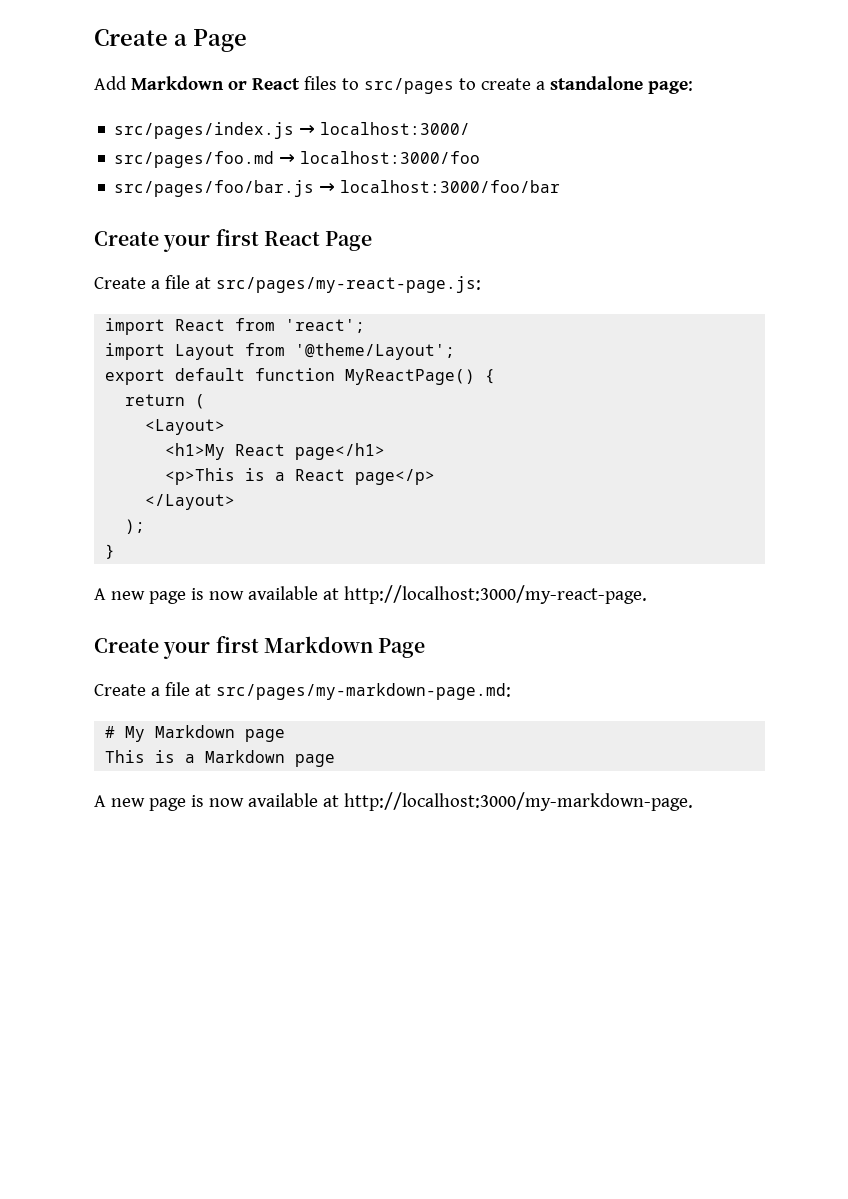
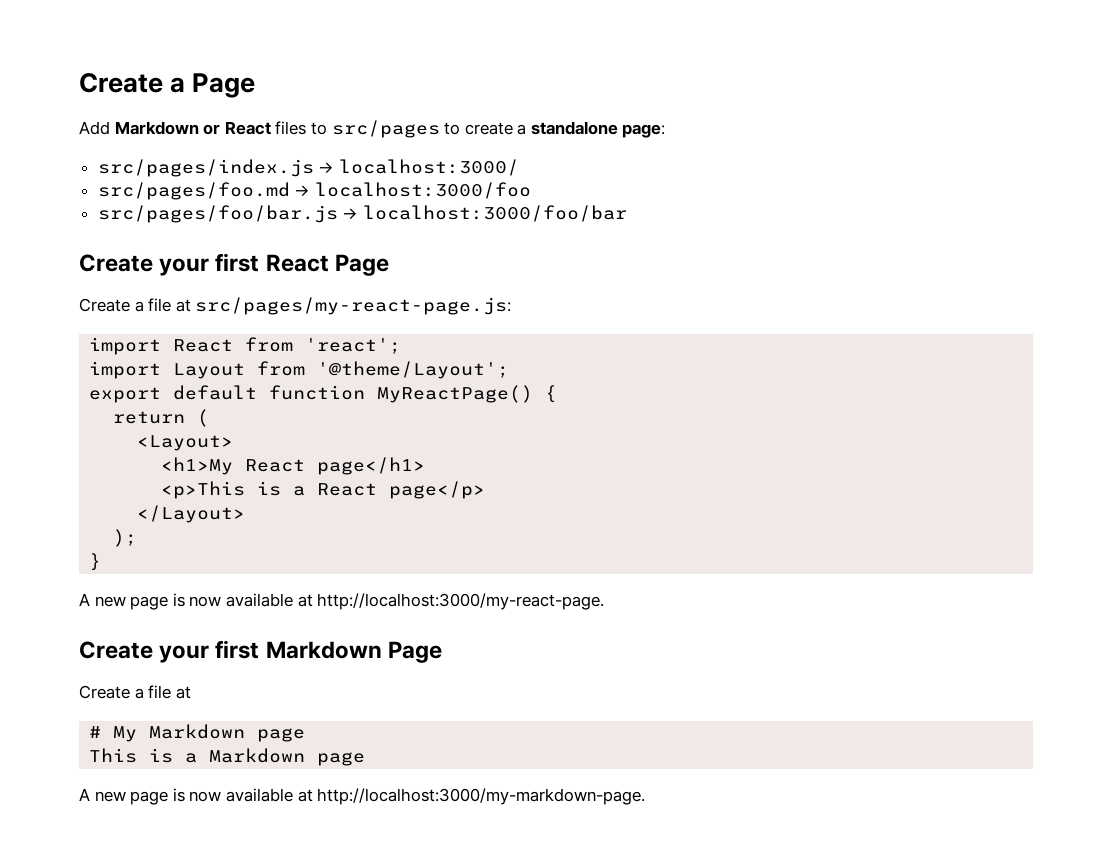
[215,683,511,700] src/pages/my-markdown-page.md: -> (191, 692) none

